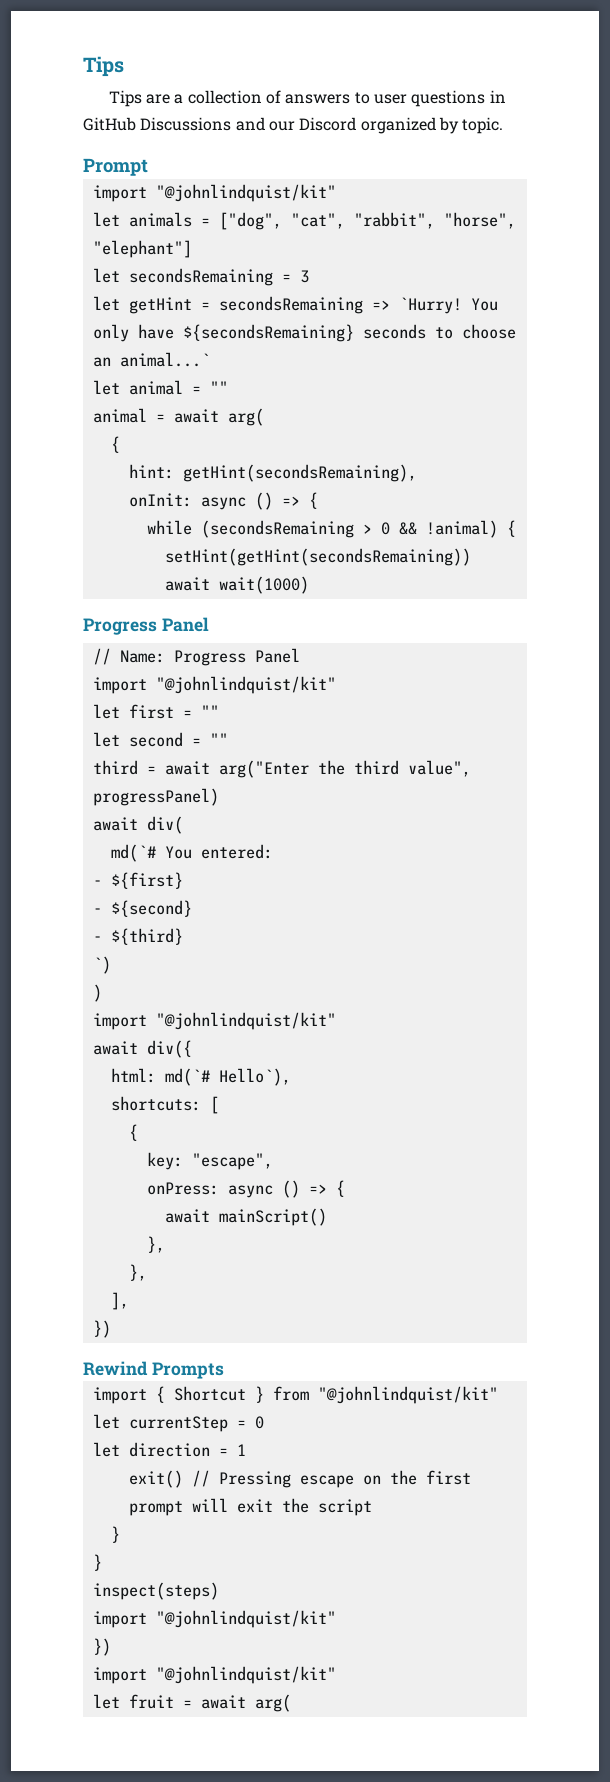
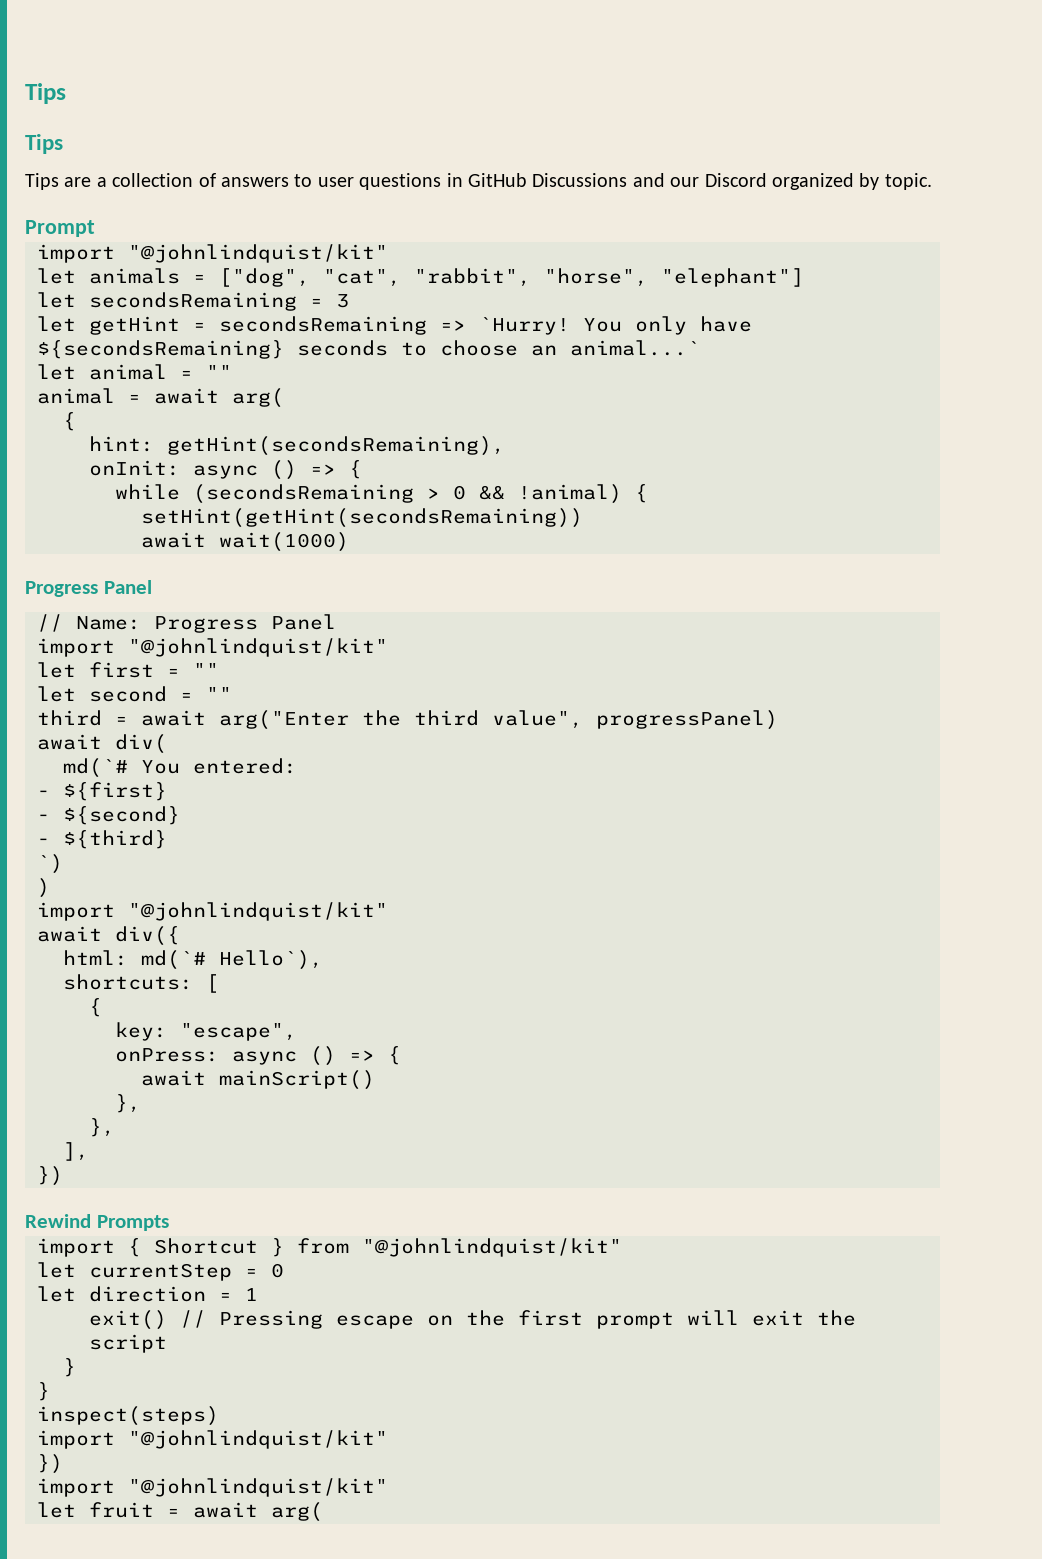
[83,56,124,77] [108,90,142,107] Tips // Tips -> [25,83,66,104] [25,134,63,154] [25,173,59,190] Tips // Tips // Tips

